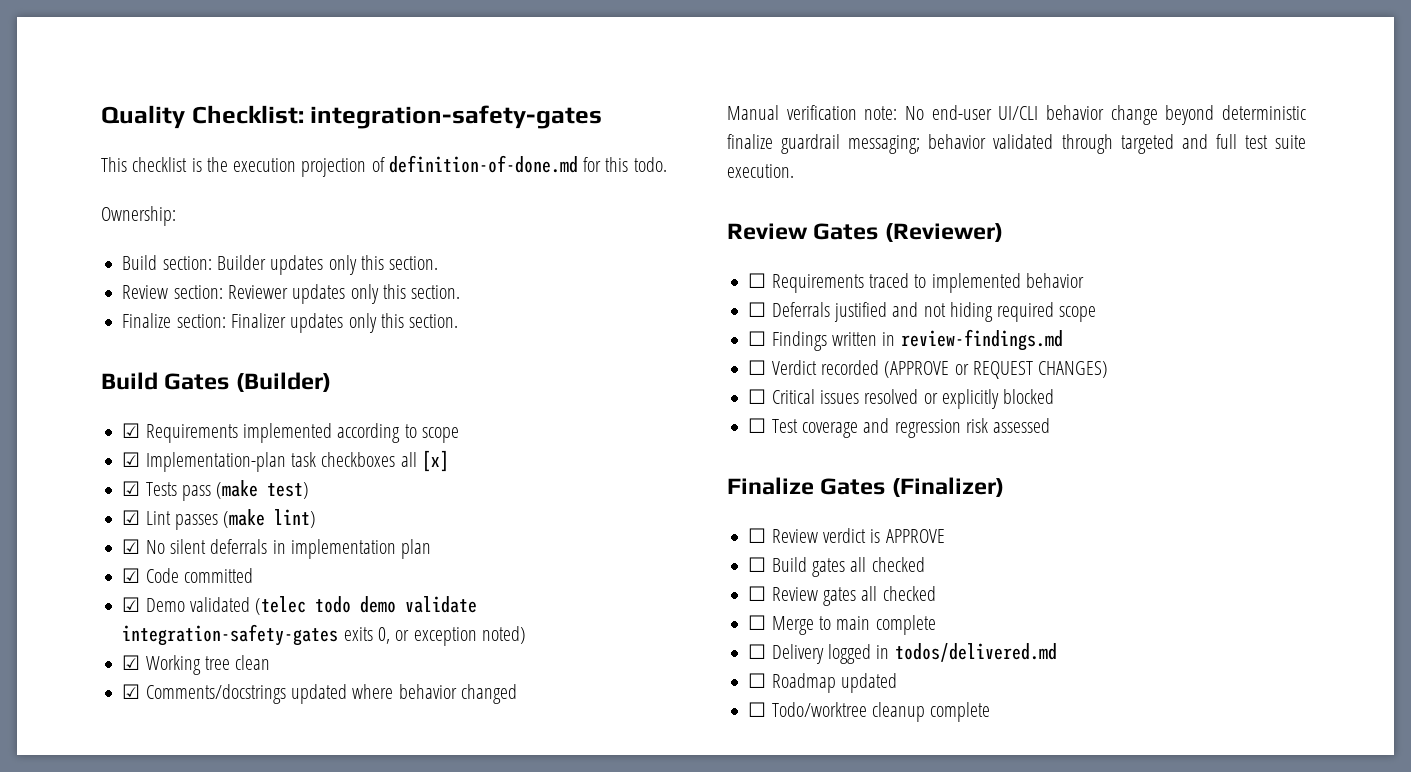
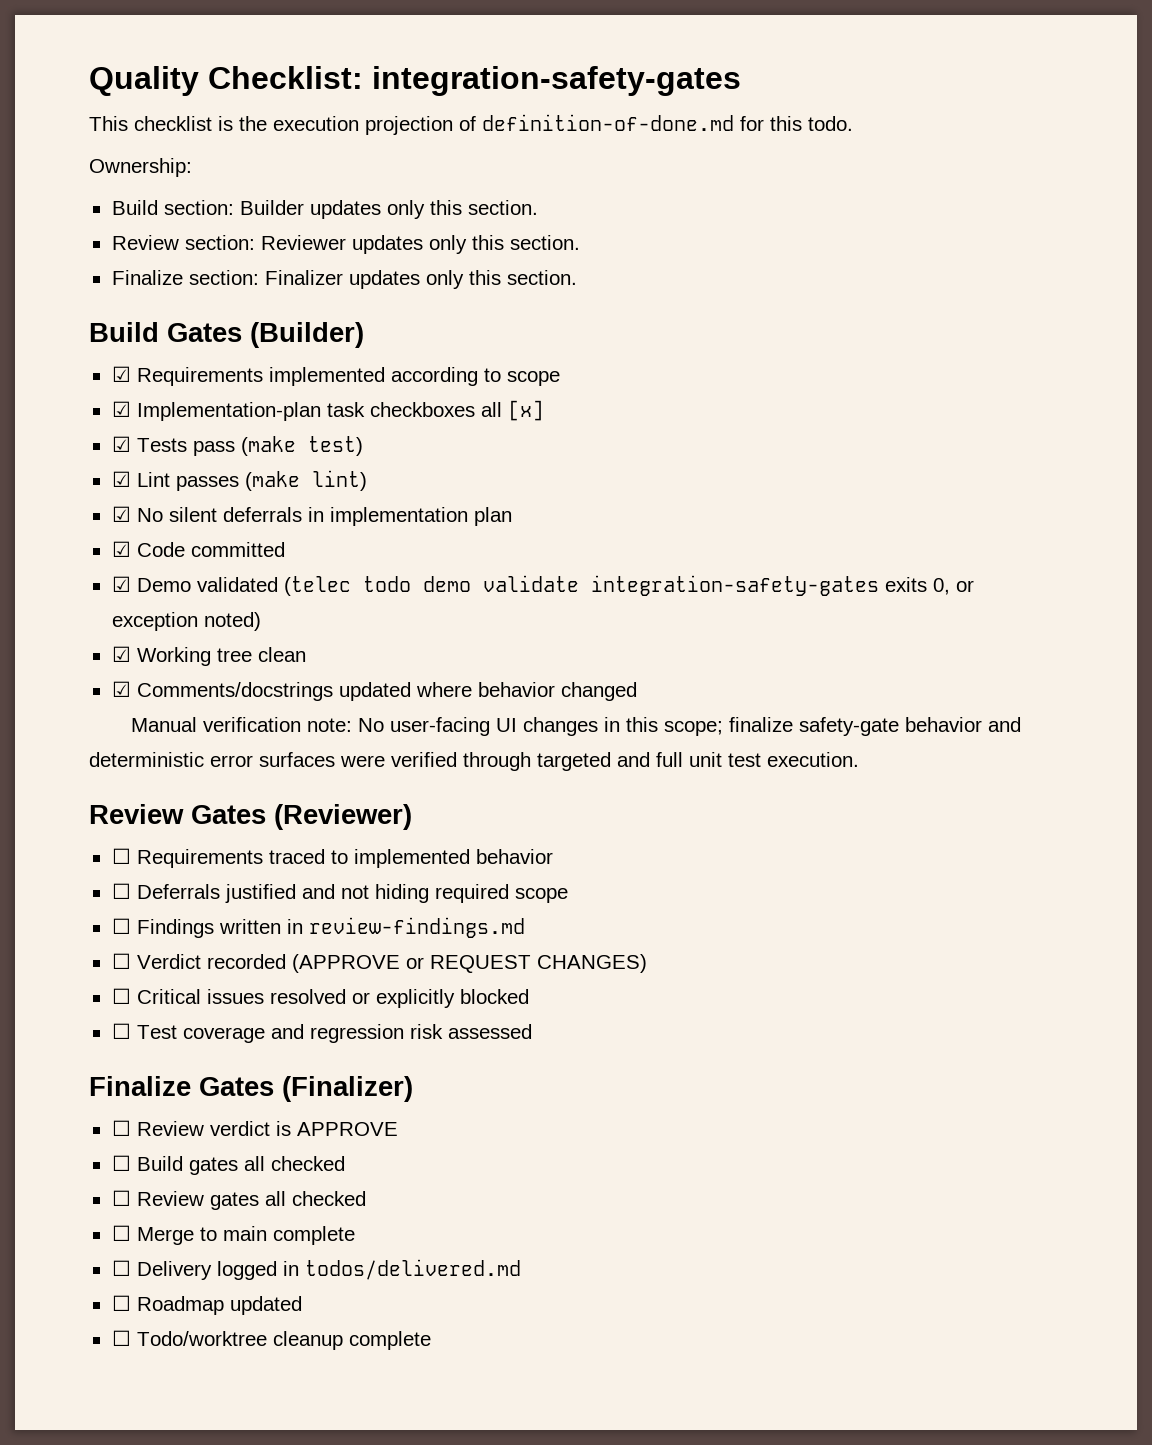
[931,105,1306,125] [727,134,1054,154] end-user UI/CLI behavior change beyond deterministic finalize guardrail messaging; behavior validated -> [389,717,1021,736] [89,752,457,767] user-facing UI changes in this scope; finalize safety-gate behavior and deterministic error surfaces were verified
[1244,135,1306,149] test suite -> [689,752,761,767] unit test

